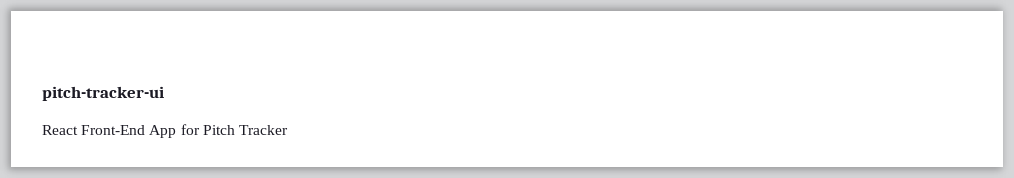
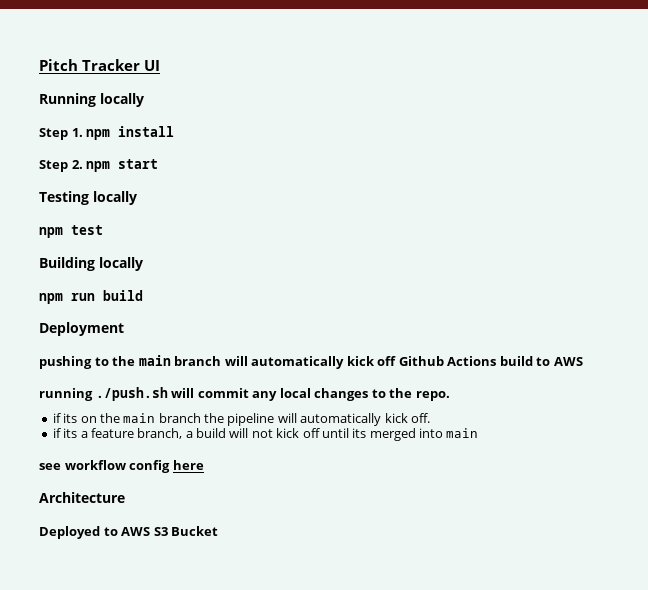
[42,86,164,101] [42,124,288,138] pitch-tracker-ui // React Front-End App for Pitch Tracker -> [39,59,160,71] [39,93,144,107] [39,126,175,140] [39,159,159,172] [39,191,137,205] [39,225,103,238] [39,257,143,271] [39,290,143,304] [39,322,124,336] [39,355,583,369] [39,387,450,401] [52,413,430,426] [52,428,479,441] [39,460,204,473] [39,492,125,503] [39,526,219,539] Pitch Tracker UI // Running locally // Step 1. npm install // Step 2. npm start // Testing locally // npm test // Building locally // npm run build // Deployment // pushing to the main branch will automatically kick off Github Actions build to AWS // running ./push.sh will commit any local changes to the repo. // if its on the main branch the pipeline will automatically kick off. // if its a feature branch, a build will not kick off until its merged into main // see workflow config here // Architecture // Deployed to AWS S3 Bucket

